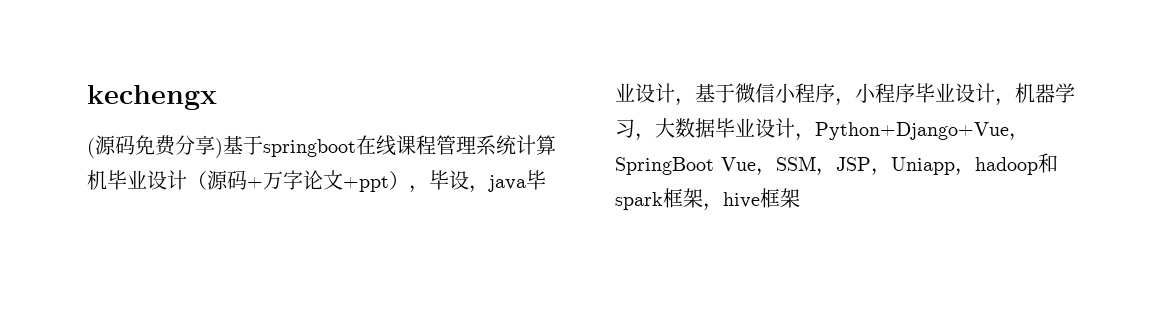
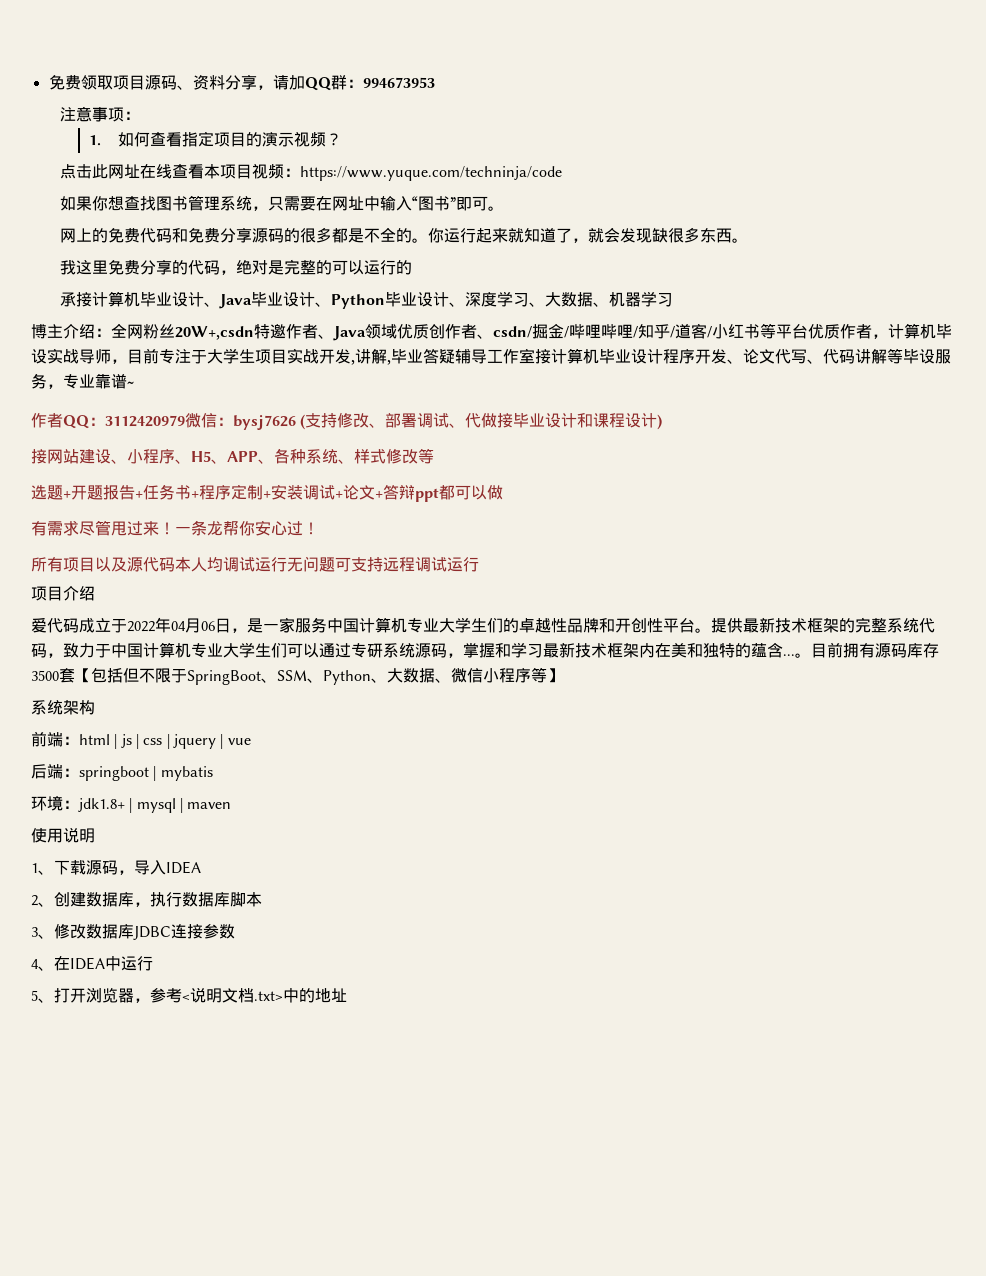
[87,85,217,110] [87,135,556,158] [87,170,546,193] [615,83,1075,106] [615,118,1029,141] [615,153,1058,176] [615,188,800,211] kechengx // (源码免费分享)基于springboot在线课程管理系统计算机毕业设计（源码+万字论文+ppt），毕设，java毕业设计，基于微信小程序，小程序毕业设计，机器学习，大数据毕业设计，Python+Django+Vue，SpringBoot Vue，SSM，JSP，Uniapp，hadoop和spark框架，hive框架 -> [48,75,435,91] [59,106,140,122] [88,131,342,147] [59,163,562,181] [59,195,504,211] [59,227,748,243] [59,259,412,275] [59,291,673,309] [31,323,952,341] [31,348,951,365] [31,373,134,389] [31,412,663,430] [31,448,434,464] [31,484,503,502] [31,520,319,536] [31,556,479,572] [31,586,95,601] [31,617,935,633] [31,642,939,658] [31,667,563,685] [31,700,95,715] [31,731,251,749] [31,764,213,781] [31,795,232,813] [31,827,95,843] [31,860,201,875] [31,892,262,907] [31,923,235,940] [31,956,153,971] [31,987,347,1003] 免费领取项目源码、资料分享，请加QQ群：994673953 // 注意事项： // 1.如何查看指定项目的演示视频？ // 点击此网址在线查看本项目视频：https://www.yuque.com/techninja/code // 如果你想查找图书管理系统，只需要在网址中输入“图书”即可。 // 网上的免费代码和免费分享源码的很多都是不全的。你运行起来就知道了，就会发现缺很多东西。 // 我这里免费分享的代码，绝对是完整的可以运行的 // 承接计算机毕业设计、Java毕业设计、Python毕业设计、深度学习、大数据、机器学习 // 博主介绍：全网粉丝20W+,csdn特邀作者、Java领域优质创作者、csdn/掘金/哔哩哔哩/知乎/道客/小红书等平台优质作者，计算机毕设实战导师，目前专注于大学生项目实战开发,讲解,毕业答疑辅导工作室接计算机毕业设计程序开发、论文代写、代码讲解等毕设服务，专业靠谱~ // 作者QQ：3112420979微信：bysj7626 (支持修改、部署调试、代做接毕业设计和课程设计) // 接网站建设、小程序、H5、APP、各种系统、样式修改等 // 选题+开题报告+任务书+程序定制+安装调试+论文+答辩ppt都可以做 // 有需求尽管甩过来！一条龙帮你安心过！ // 所有项目以及源代码本人均调试运行无问题可支持远程调试运行 // 项目介绍 // 爱代码成立于2022年04月06日，是一家服务中国计算机专业大学生们的卓越性品牌和开创性平台。提供最新技术框架的完整系统代码，致力于中国计算机专业大学生们可以通过专研系统源码，掌握和学习最新技术框架内在美和独特的蕴含...。目前拥有源码库存3500套【包括但不限于SpringBoot、SSM、Python、大数据、微信小程序等】 // 系统架构 // 前端：html | js | css | jquery | vue // 后端：springboot | mybatis // 环境：jdk1.8+ | mysql | maven // 使用说明 // 1、下载源码，导入IDEA // 2、创建数据库，执行数据库脚本 // 3、修改数据库JDBC连接参数 // 4、在IDEA中运行 // 5、打开浏览器，参考<说明文档.txt>中的地址

